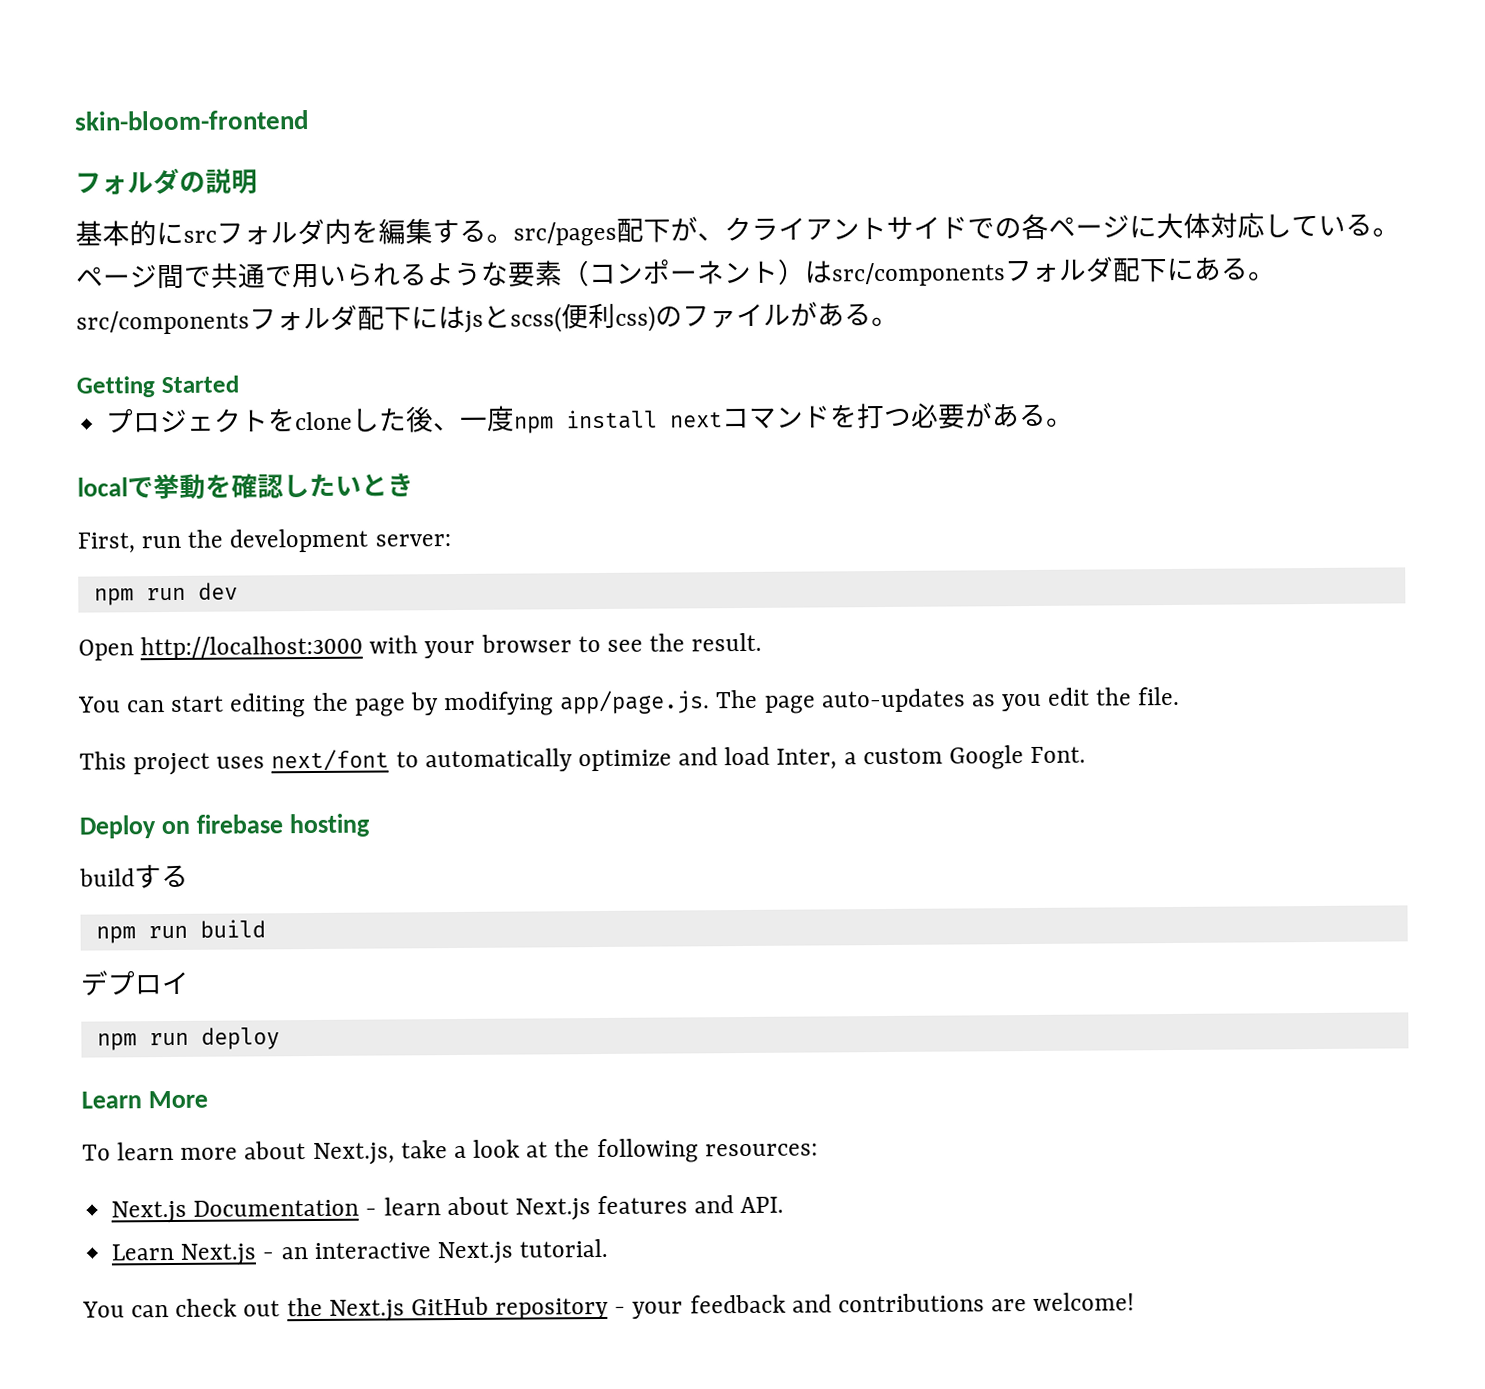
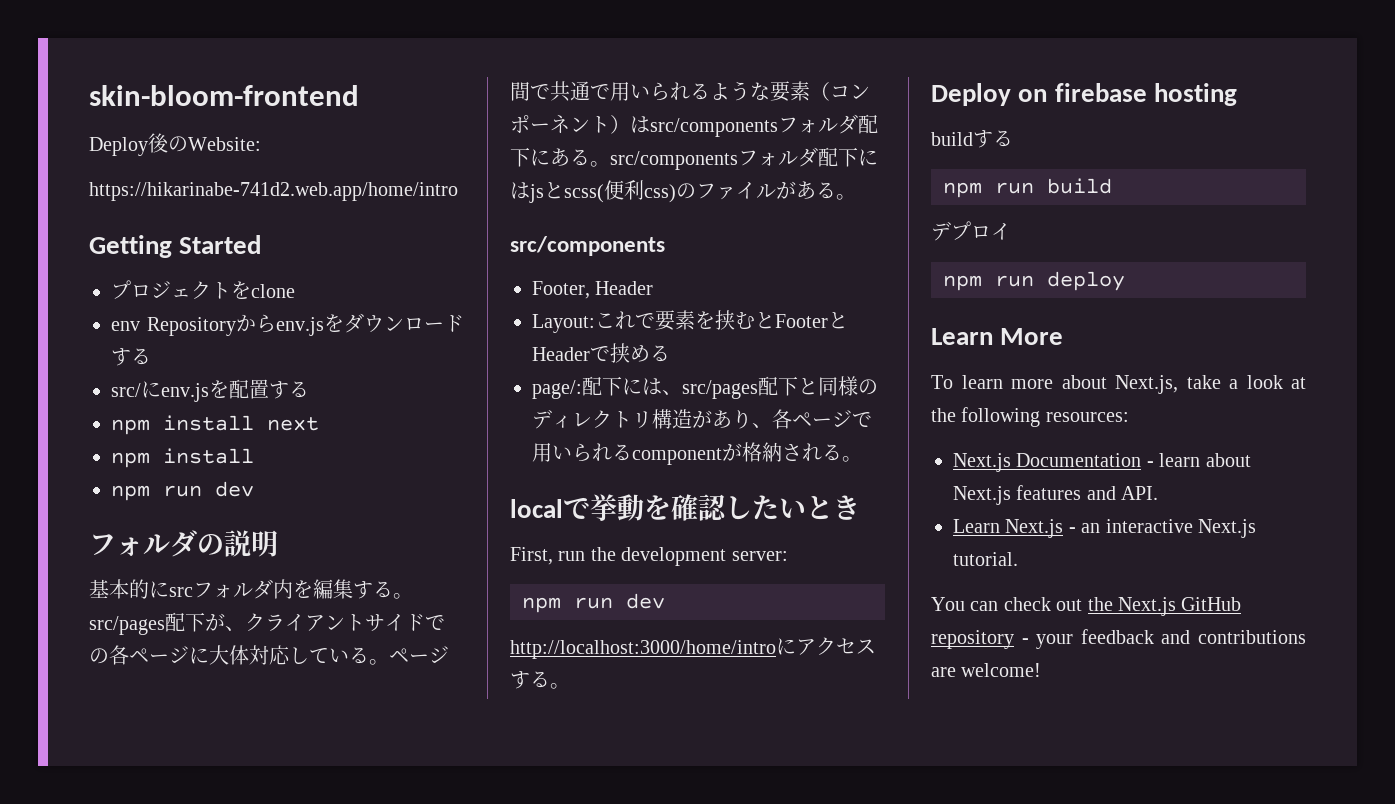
(309, 120) none -> [89,133,261,156] [89,182,458,201] [89,235,262,258] [111,280,295,299] [111,313,464,336] [111,348,151,366] [111,379,309,402] [111,415,319,435] [111,448,254,468] [111,481,254,501] // Deploy後のWebsite: // https://hikarinabe-741d2.web.app/home/intro // Getting Started // プロジェクトをclone // env Repositoryからenv.jsをダウンロードする // src/にenv.jsを配置する // npm install next // npm install // npm run dev
[76,375,239,398] [105,402,1021,434] Getting Started // プロジェクトをcloneした後、一度npm install nextコマンドを打つ必要があ -> [510,236,665,256] [532,281,654,299] [532,310,848,333] [532,343,670,363] [532,376,878,399] [532,409,872,429] [532,442,822,465] src/components // Footer, Header // Layout:これで要素を挟むとFooterとHeaderで挟める // page/:配下には、src/pages配下と同様のディレクトリ構造があり、各ページで用いられるcomponentが格納され
[78,632,763,661] [77,686,1181,718] [79,745,1087,776] Open http://localhost:3000 with your browser to see the result. // You can start editing the page by modifying app/page.js. The page auto-updates as you edit the file. // This project uses next/font to automatically optimize and load Inter, a custom Google Font. -> [510,637,876,659] [510,671,570,689] http://localhost:3000/home/introにアクセスする。

